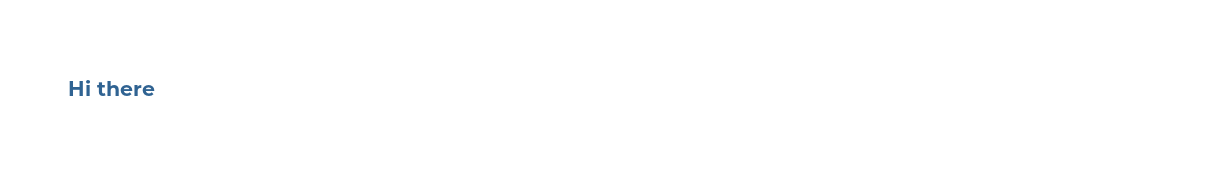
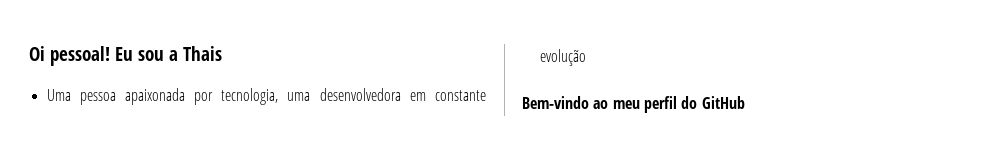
[68,80,155,96] Hi there -> [29,46,222,66] [46,88,487,105] [539,49,586,66] [522,96,745,113] Oi pessoal! Eu sou a Thais // Uma pessoa apaixonada por tecnologia, uma desenvolvedora em constante evolução // Bem-vindo ao meu perfil do GitHub

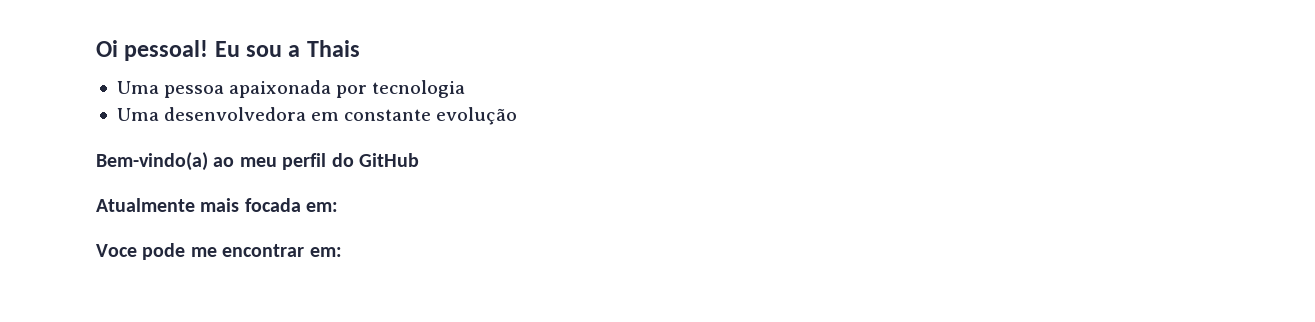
[221,88,311,105] tecnologia, uma -> [372,80,466,98] [116,108,159,121] tecnologia // Uma
[522,96,589,109] Bem-vindo -> [96,152,208,171] Bem-vindo(a)
(745, 102) none -> [96,198,339,212] [96,243,342,260] // Atualmente mais focada em: // Voce pode me encontrar em:

